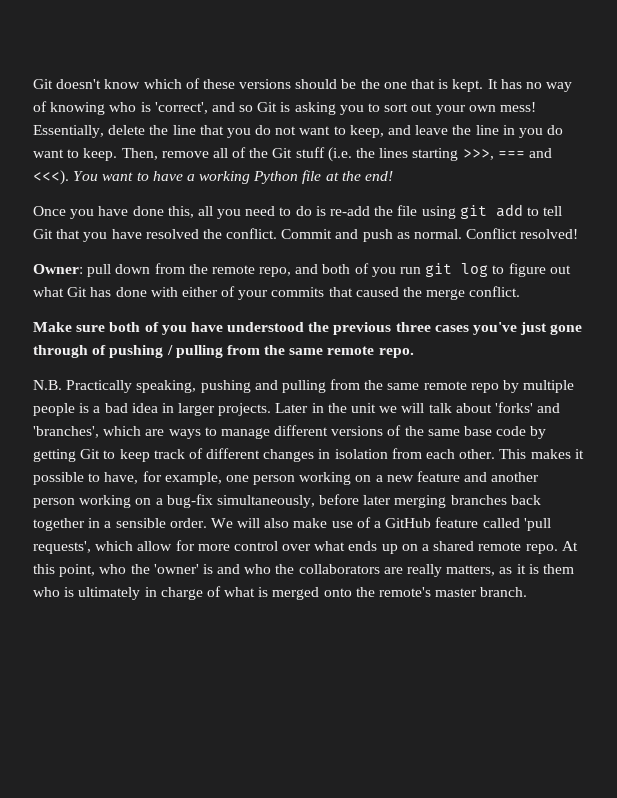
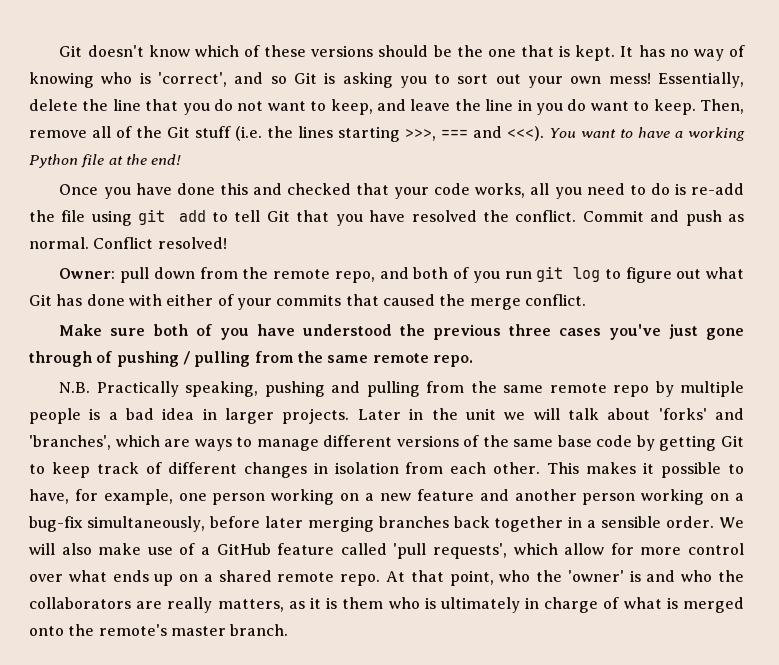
[167,206,194,218] this, -> [219,183,526,199] this and checked that your code works,
[33,564,55,574] this -> [410,570,444,582] that

